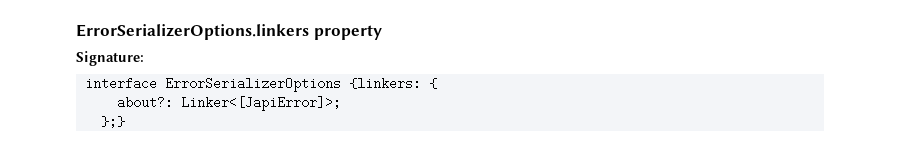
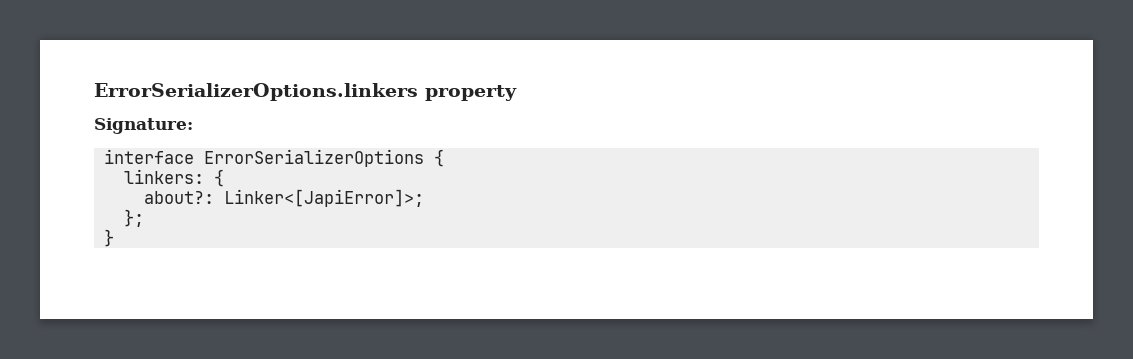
[348,77,421,90] {linkers: -> [433,149,444,167] [123,169,204,184] { // linkers:
[100,115,125,128] };} -> [123,209,144,227] [103,229,114,247] }; // }

